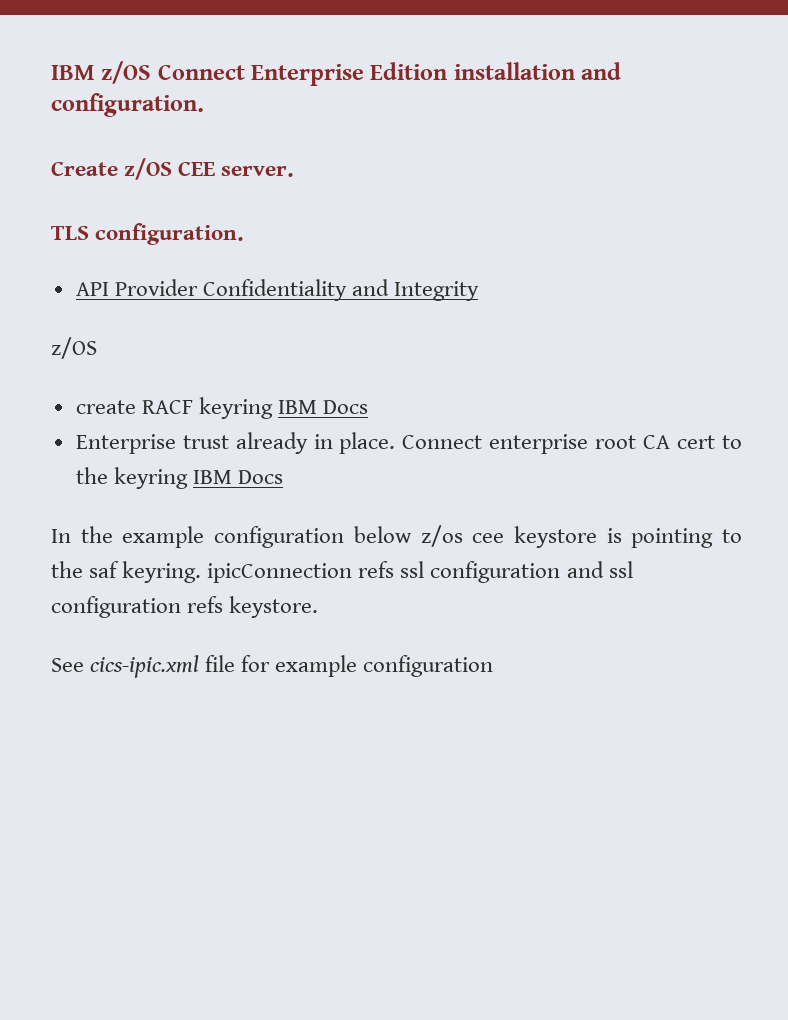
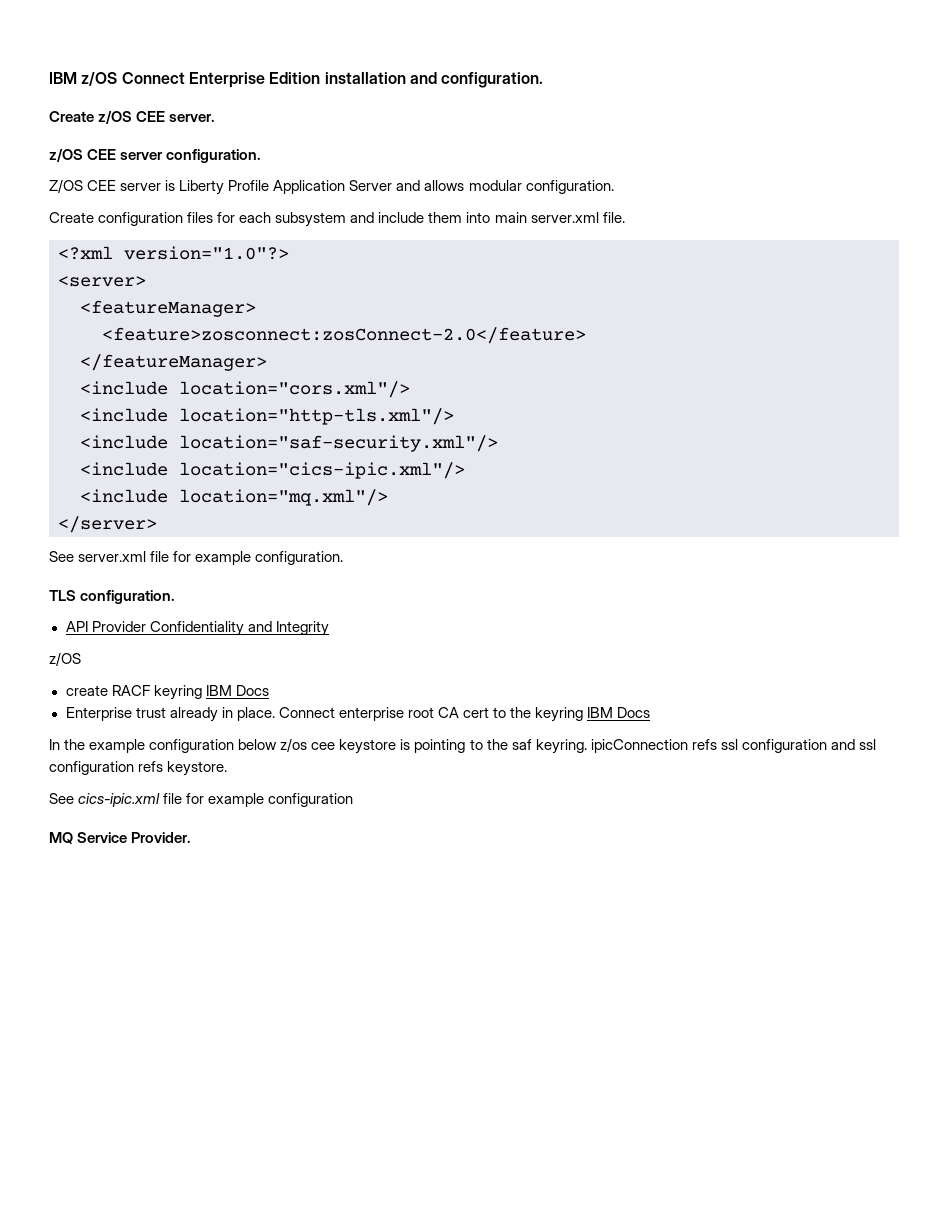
(295, 171) none -> [49,148,262,163] [49,179,614,195] [49,212,625,227] [58,246,289,260] [58,276,146,287] [80,300,256,317] [102,327,586,344] [80,354,267,371] [80,381,410,398] [80,408,454,425] [80,435,498,452] [80,462,465,479] [80,489,388,506] [58,516,157,533] [49,551,344,565] // z/OS CEE server configuration. // Z/OS CEE server is Liberty Profile Application Server and allows modular configuration. // Create configuration files for each subsystem and include them into main server.xml file. // <?xml version="1.0"?> // <server> // <featureManager> // <feature>zosconnect:zosConnect-2.0</feature> // </featureManager> // <include location="cors.xml"/> // <include location="http-tls.xml"/> // <include location="saf-security.xml"/> // <include location="cics-ipic.xml"/> // <include location="mq.xml"/> // </server> // See server.xml file for example configuration.
(494, 666) none -> [49,832,192,844] // MQ Service Provider.

